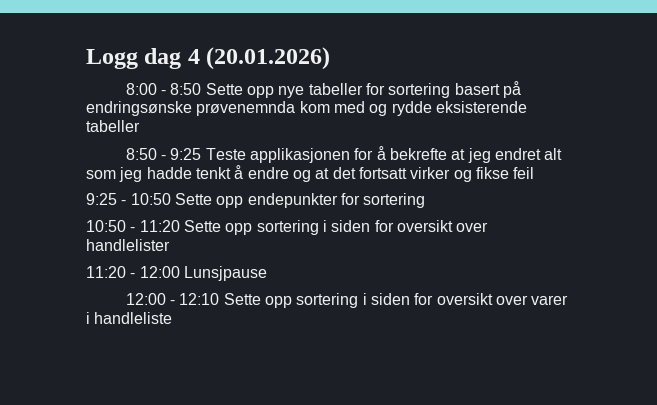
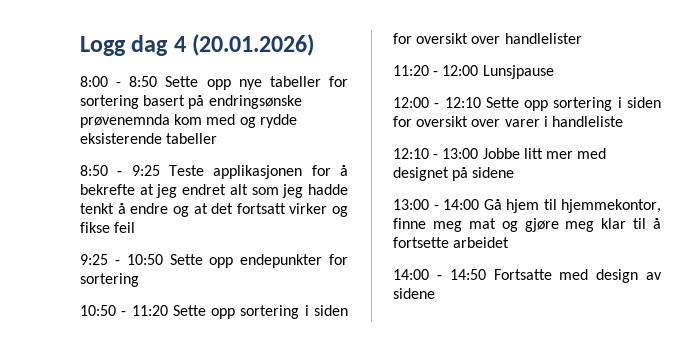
(173, 318) none -> [393,148,607,159] [393,167,515,181] [393,199,661,213] [393,218,661,232] [393,237,510,248] [393,269,662,283] [393,288,435,299] // 12:10 - 13:00 Jobbe litt mer med designet på sidene // 13:00 - 14:00 Gå hjem til hjemmekontor, finne meg mat og gjøre meg klar til å fortsette arbeidet // 14:00 - 14:50 Fortsatte med design av sidene

